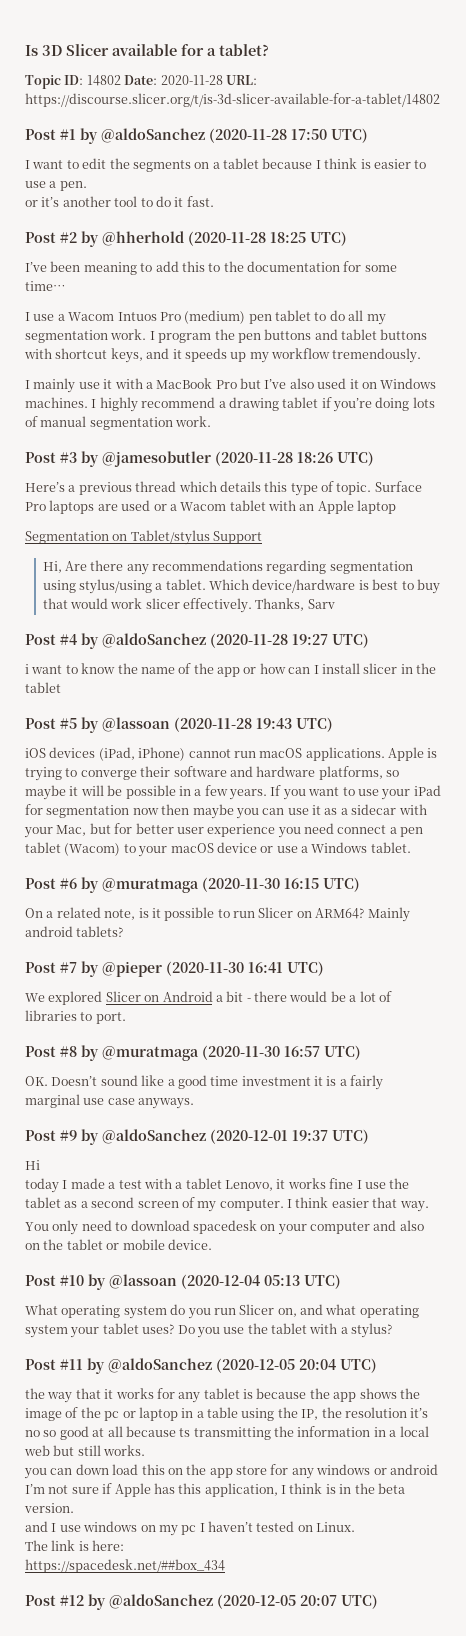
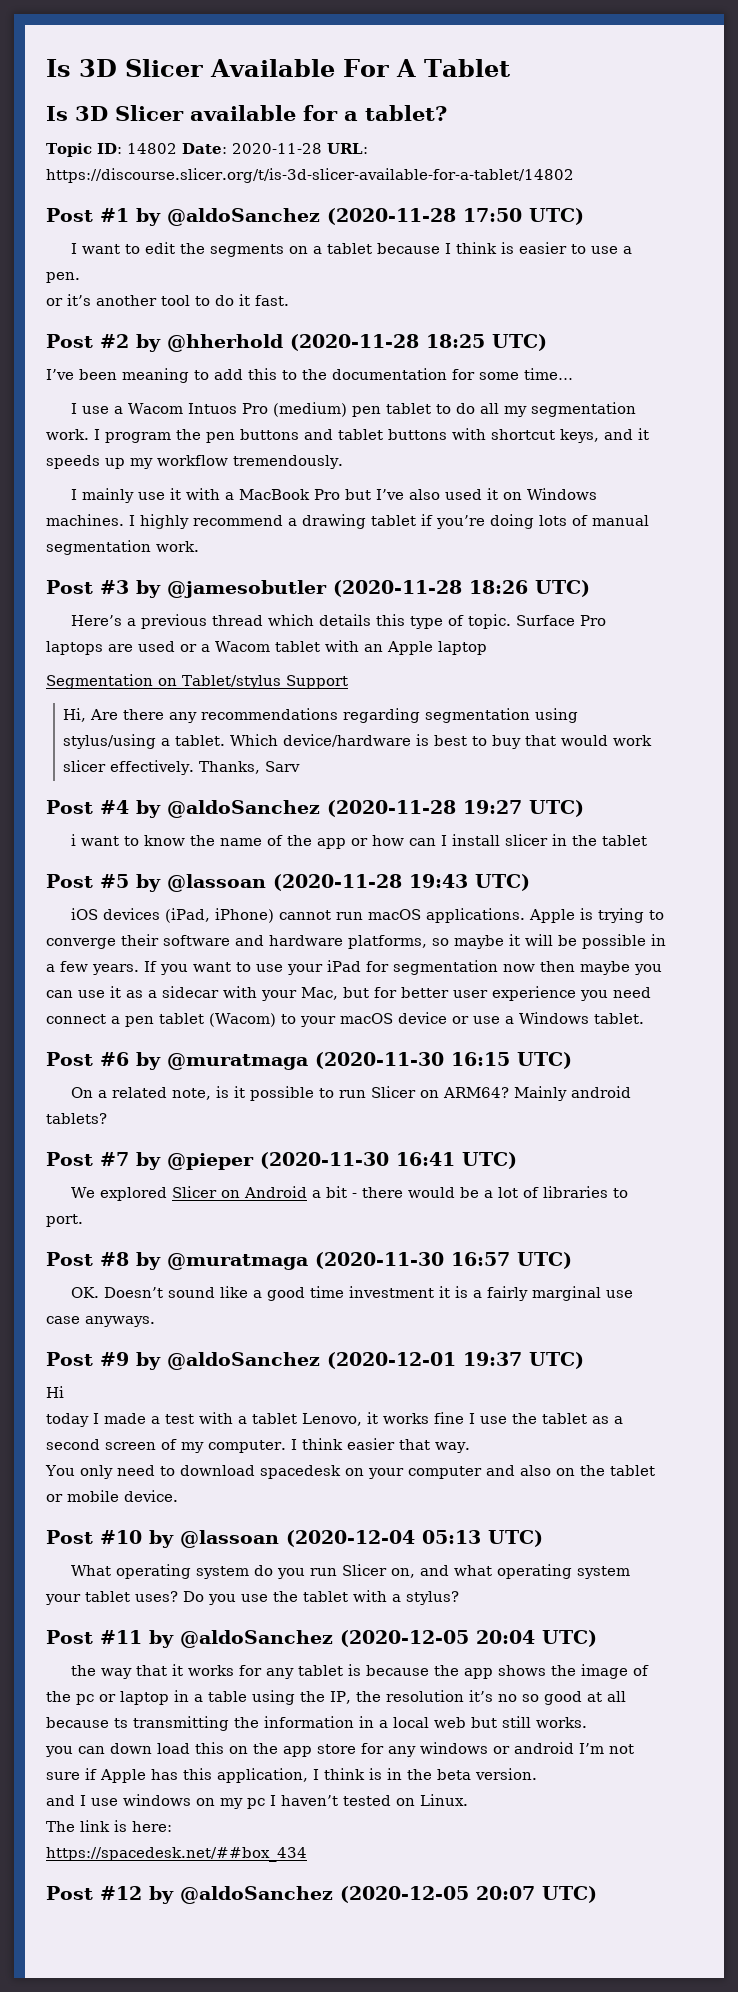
[25,44,109,56] Is 3D Slicer -> [46,59,510,77] [46,105,184,121] Is 3D Slicer Available For A Tablet // Is 3D Slicer

